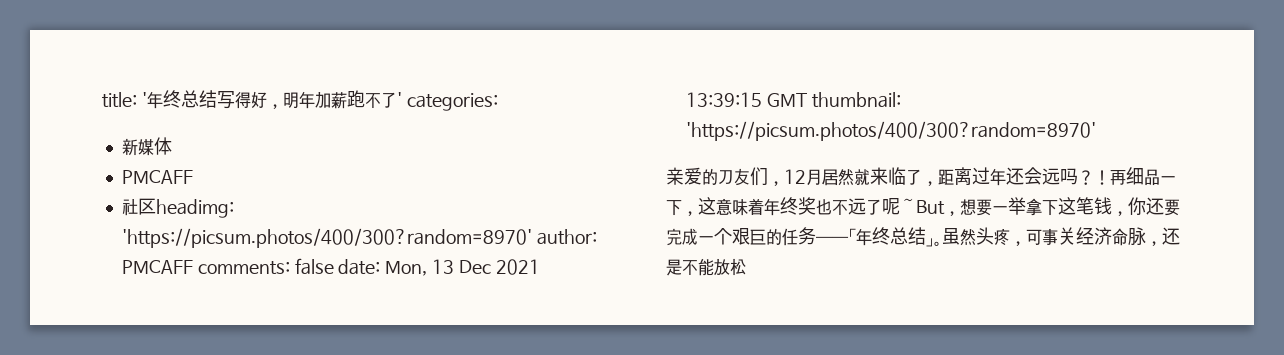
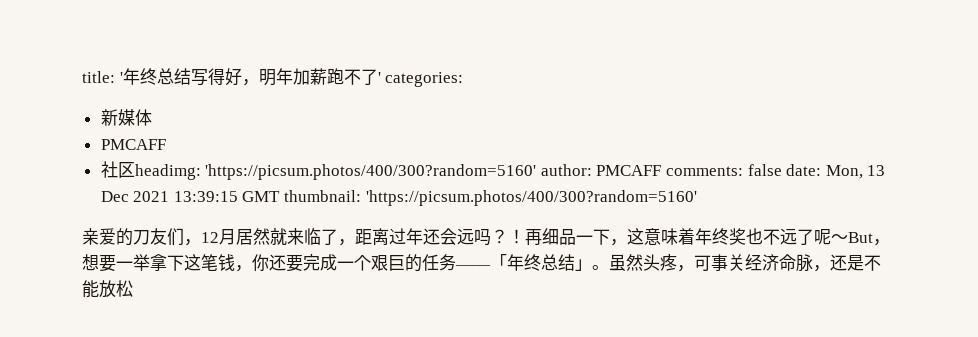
[121,228,532,248] 'https://picsum.photos/400/300?random=8970' -> [205,164,537,180] 'https://picsum.photos/400/300?random=5160'
[685,121,1096,141] 'https://picsum.photos/400/300?random=8970' -> [365,190,697,206] 'https://picsum.photos/400/300?random=5160'

